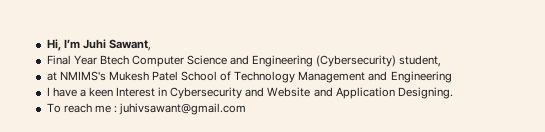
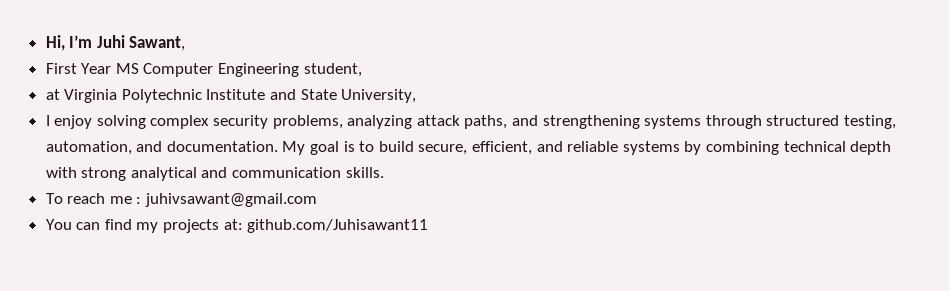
[46,55,442,67] [46,71,452,83] [46,87,453,99] Final Year Btech Computer Science and Engineering (Cybersecurity) student, // at NMIMS's Mukesh Patel School of Technology Management and Engineering // I have a keen Interest in Cybersecurity and Website and Application Designing. -> [45,63,362,77] [45,89,417,103] [45,115,896,129] [45,141,892,155] [45,167,384,181] First Year MS Computer Engineering student, // at Virginia Polytechnic Institute and State University, // I enjoy solving complex security problems, analyzing attack paths, and strengthening systems through structured testing, automation, and documentation. My goal is to build secure, efficient, and reliable systems by combining technical depth with strong analytical and communication skills.
(247, 109) none -> [45,219,429,233] // You can find my projects at: github.com/Juhisawant11

